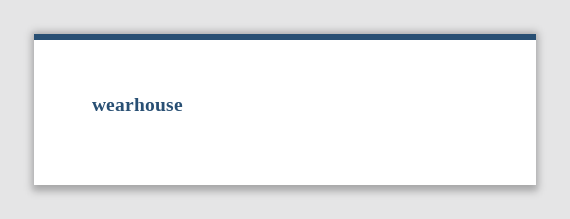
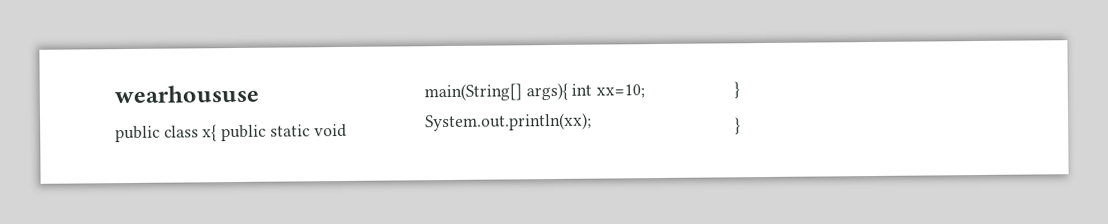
[92,98,183,111] wearhouse -> [114,84,259,104] [115,123,347,143] [424,82,646,102] [425,112,592,132] [734,81,740,99] [735,117,741,135] wearhoususe // public class x{ public static void main(String[] args){ int xx=10; System.out.println(xx); // } // }

